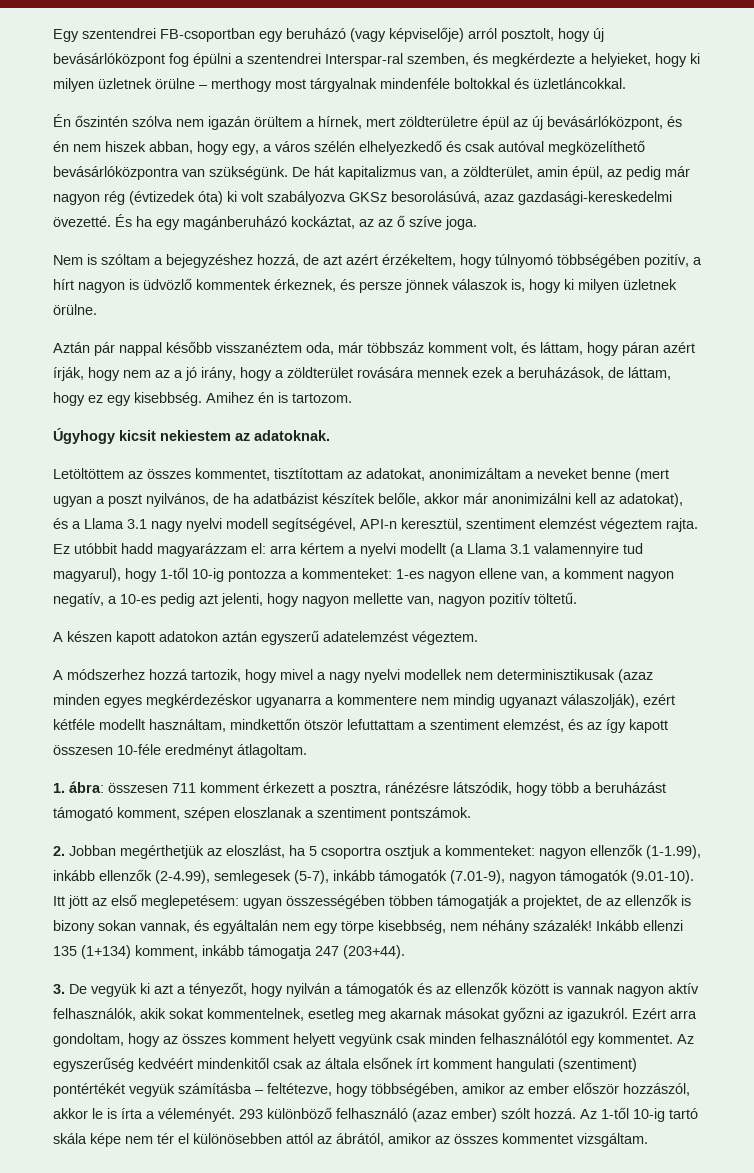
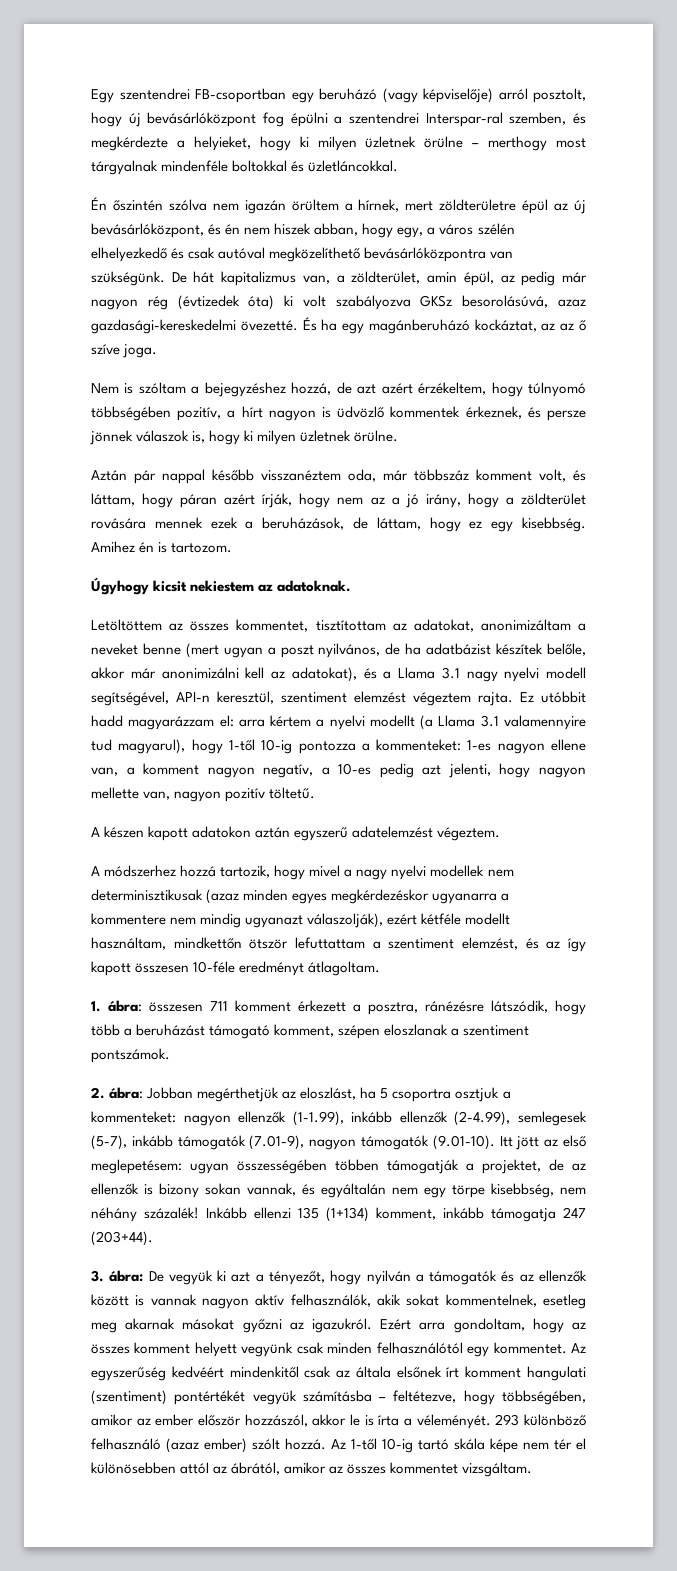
(65, 851) none -> [109,1087,144,1099] ábra:
(65, 989) none -> [109,1270,144,1282] ábra:

